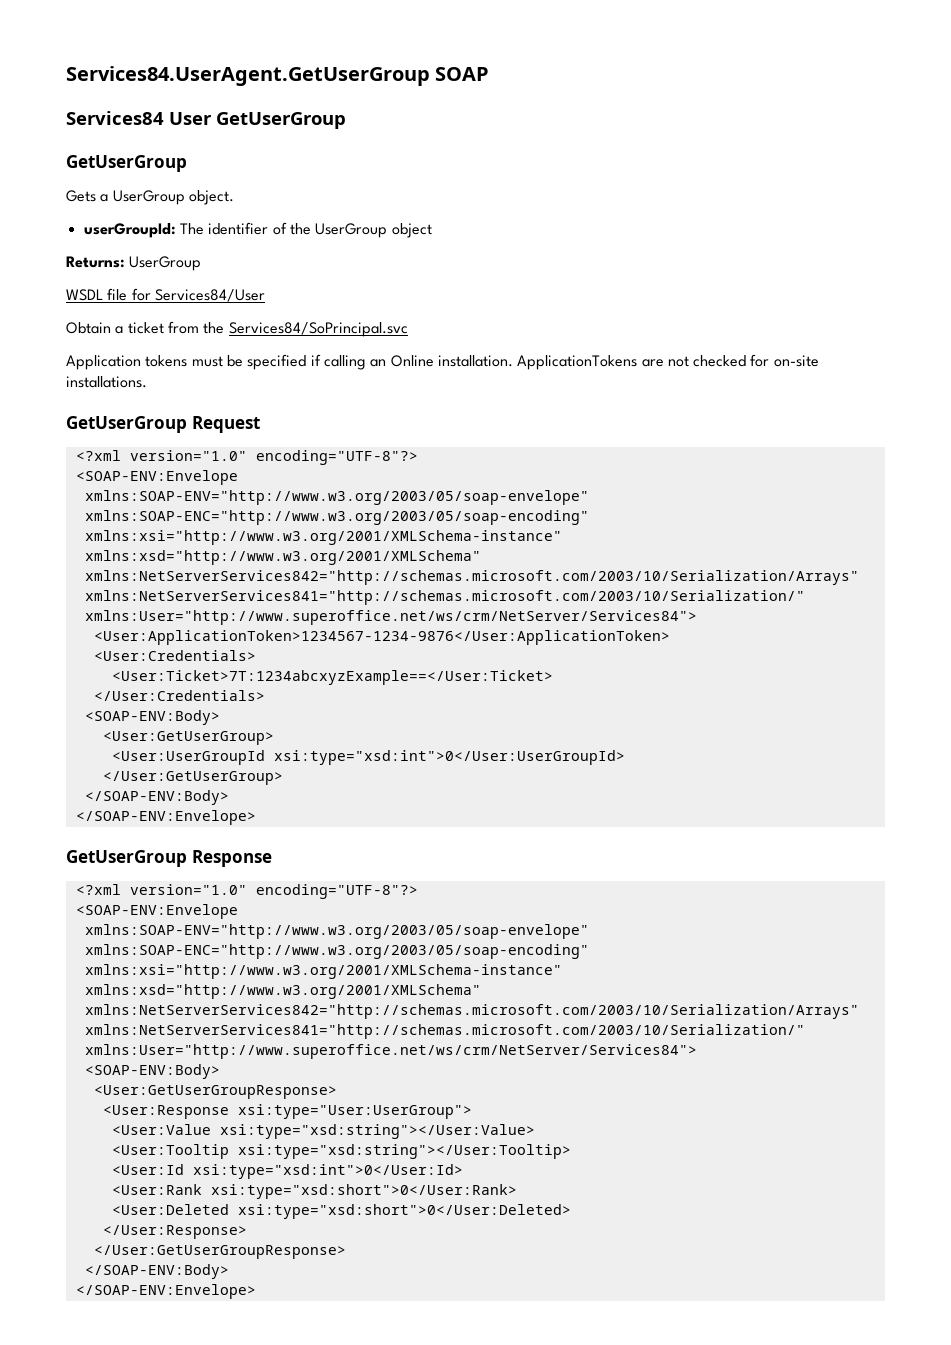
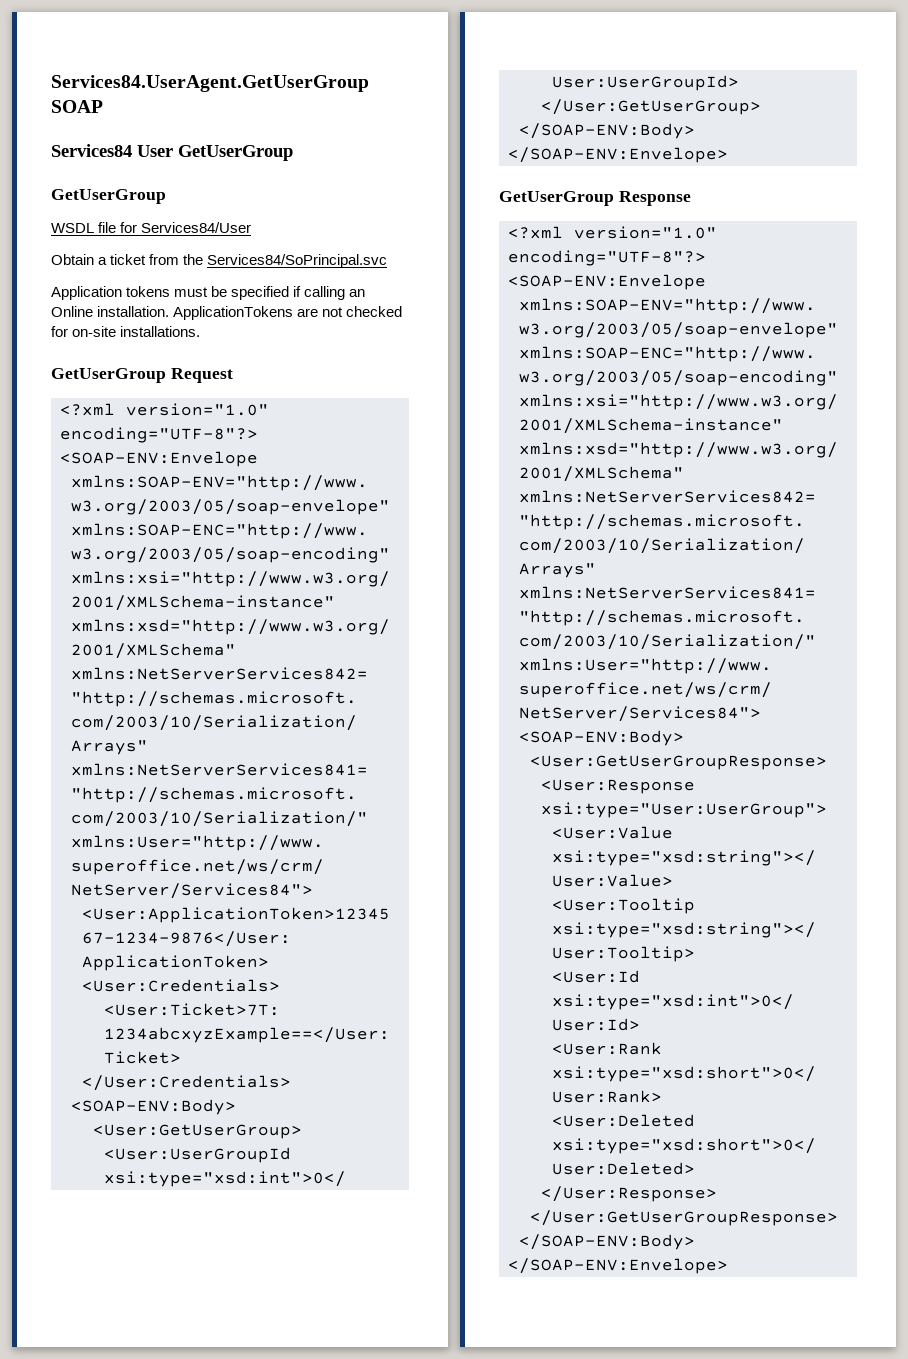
[66,190,234,205] [83,222,432,238] [66,256,202,271] // Gets a UserGroup object. // userGroupId: The identifier of the UserGroup object // Returns: UserGroup -> (166, 196) none

